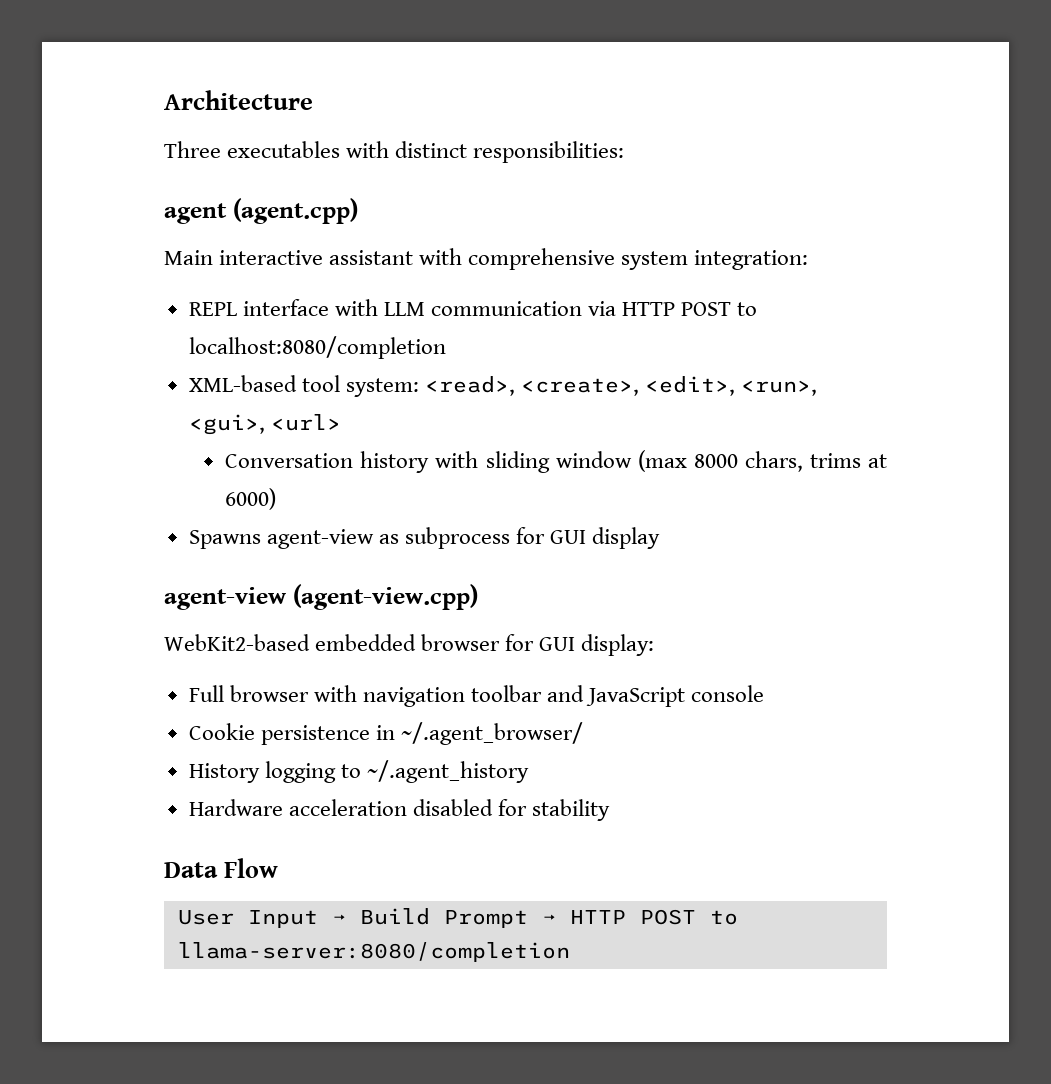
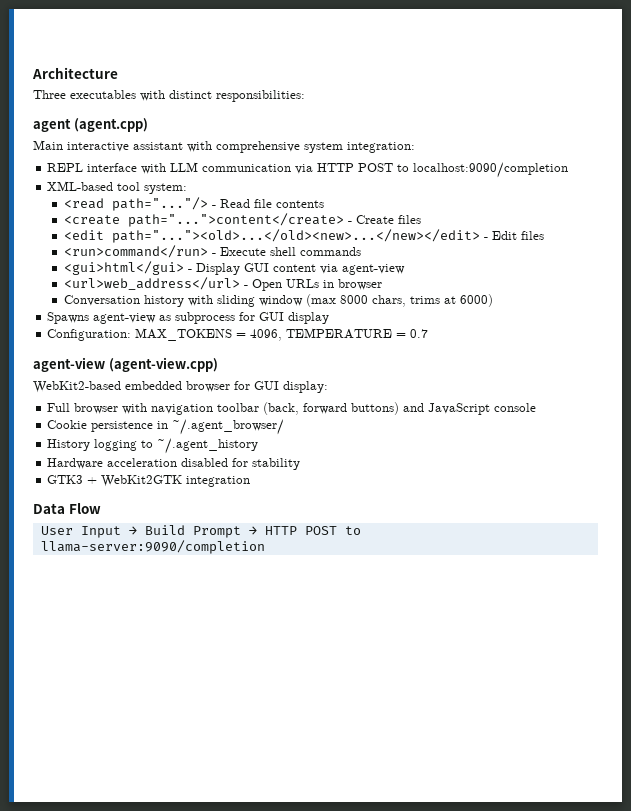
[188,336,446,359] localhost:8080/completion -> [413,162,569,178] localhost:9090/completion
[424,376,818,396] [188,414,341,435] <read>, <create>, <edit>, <run>, <gui>, <url> -> [63,197,324,211] [63,213,421,227] [63,229,544,243] [63,245,361,258] [63,261,405,275] [63,277,382,291] // <read path="..."/> - Read file contents // <create path="...">content</create> - Create files // <edit path="..."><old>...</old><new>...</new></edit> - Edit files // <run>command</run> - Execute shell commands // <gui>html</gui> - Display GUI content via agent-view // <url>web_address</url> - Open URLs in browser
(661, 538) none -> [47,328,429,341] // Configuration: MAX_TOKENS = 4096, TEMPERATURE = 0.7
(543, 693) none -> [263,402,400,415] (back, forward buttons)
(611, 810) none -> [47,475,251,487] // GTK3 + WebKit2GTK integration
[177,942,570,962] llama-server:8080/completion -> [40,540,265,554] llama-server:9090/completion

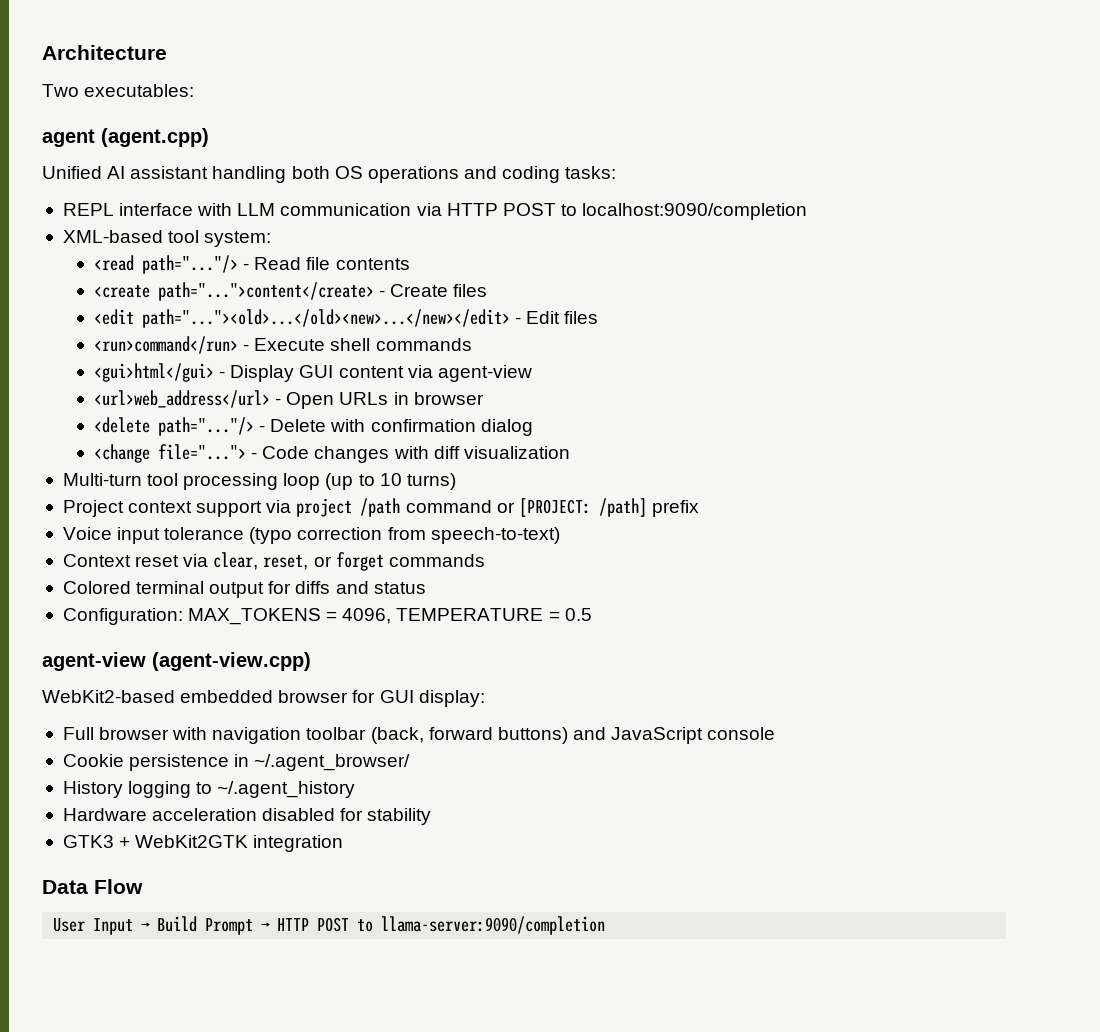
[33,90,305,102] [33,118,148,132] [33,140,415,153] Three executables with distinct responsibilities: // agent (agent.cpp) // Main interactive assistant with comprehensive system integration: -> [42,84,195,97] [42,128,209,147] [42,166,617,183] Two executables: // agent (agent.cpp) // Unified AI assistant handling both OS operations and coding tasks:
[63,294,493,307] [47,312,330,324] Conversation history with sliding window (max 8000 chars, trims at 6000) // Spawns agent-view as subprocess for GUI display -> [94,417,533,436] [94,444,570,463] [62,473,456,490] [62,498,699,517] [62,527,560,544] [62,552,485,571] [62,581,426,598] <delete path="..."/> - Delete with confirmation dialog // <change file="..."> - Code changes with diff visualization // Multi-turn tool processing loop (up to 10 turns) // Project context support via project /path command or [PROJECT: /path] prefix // Voice input tolerance (typo correction from speech-to-text) // Context reset via clear, reset, or forget commands // Colored terminal output for diffs and status
[410,329,429,338] 0.7 -> [564,608,592,621] 0.5

